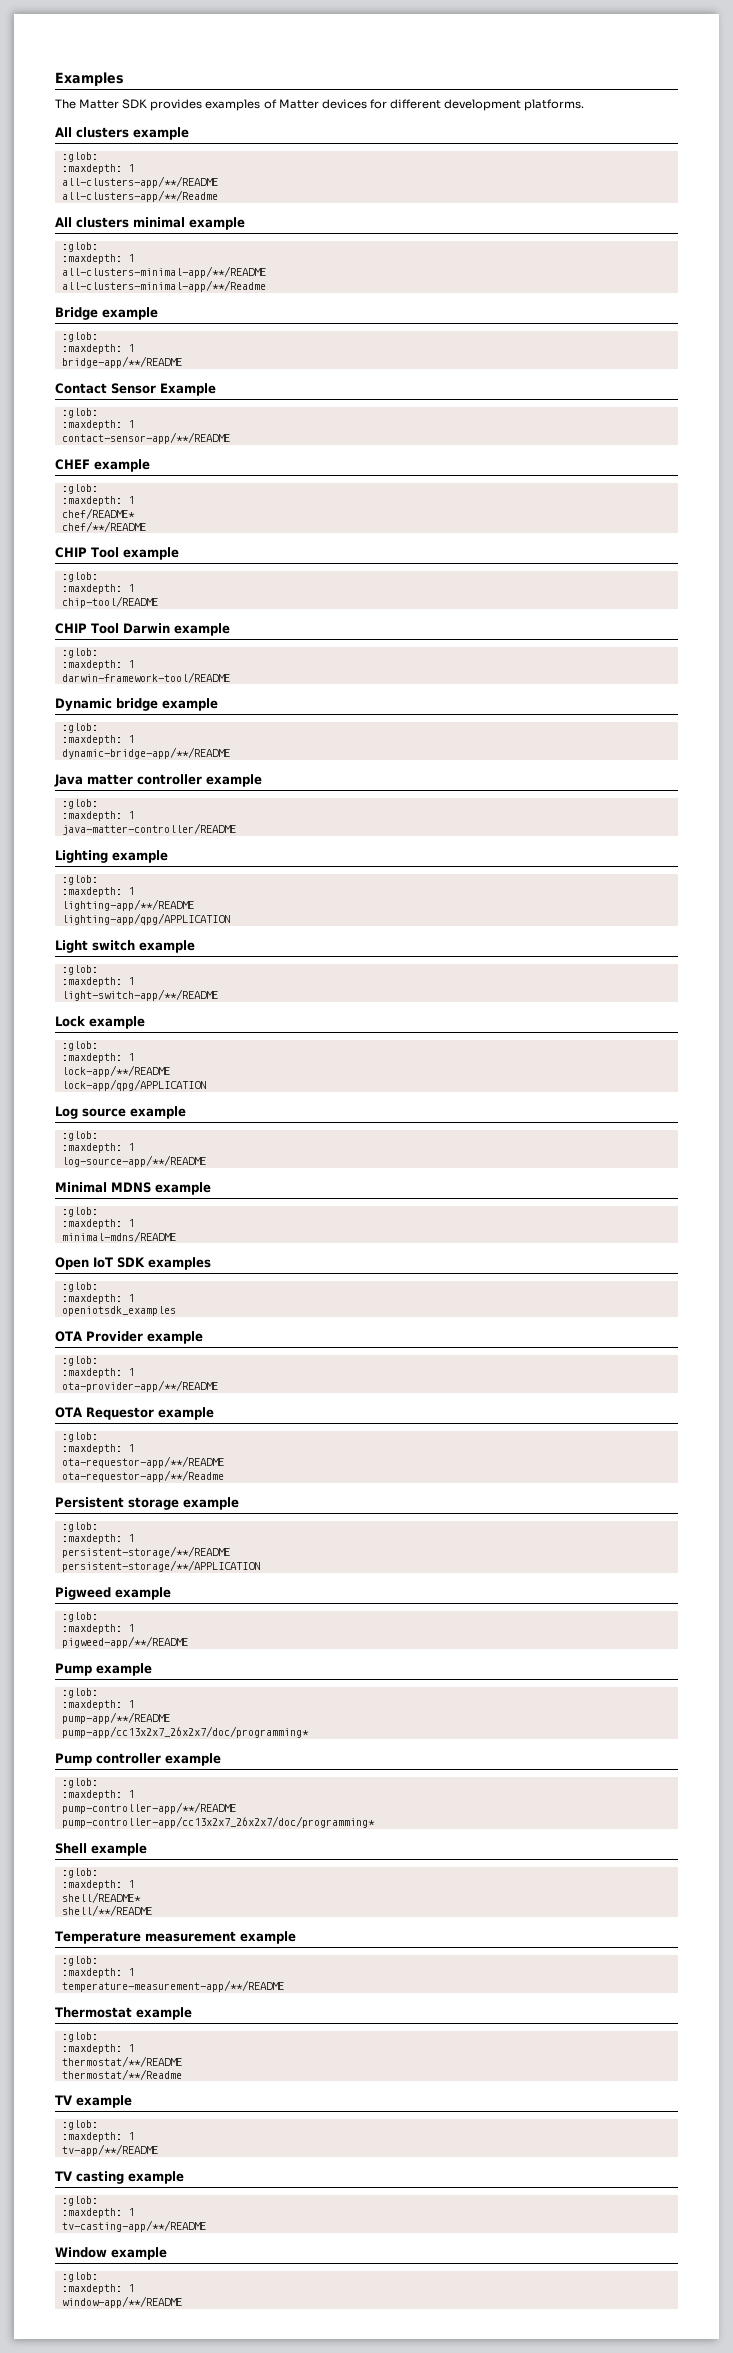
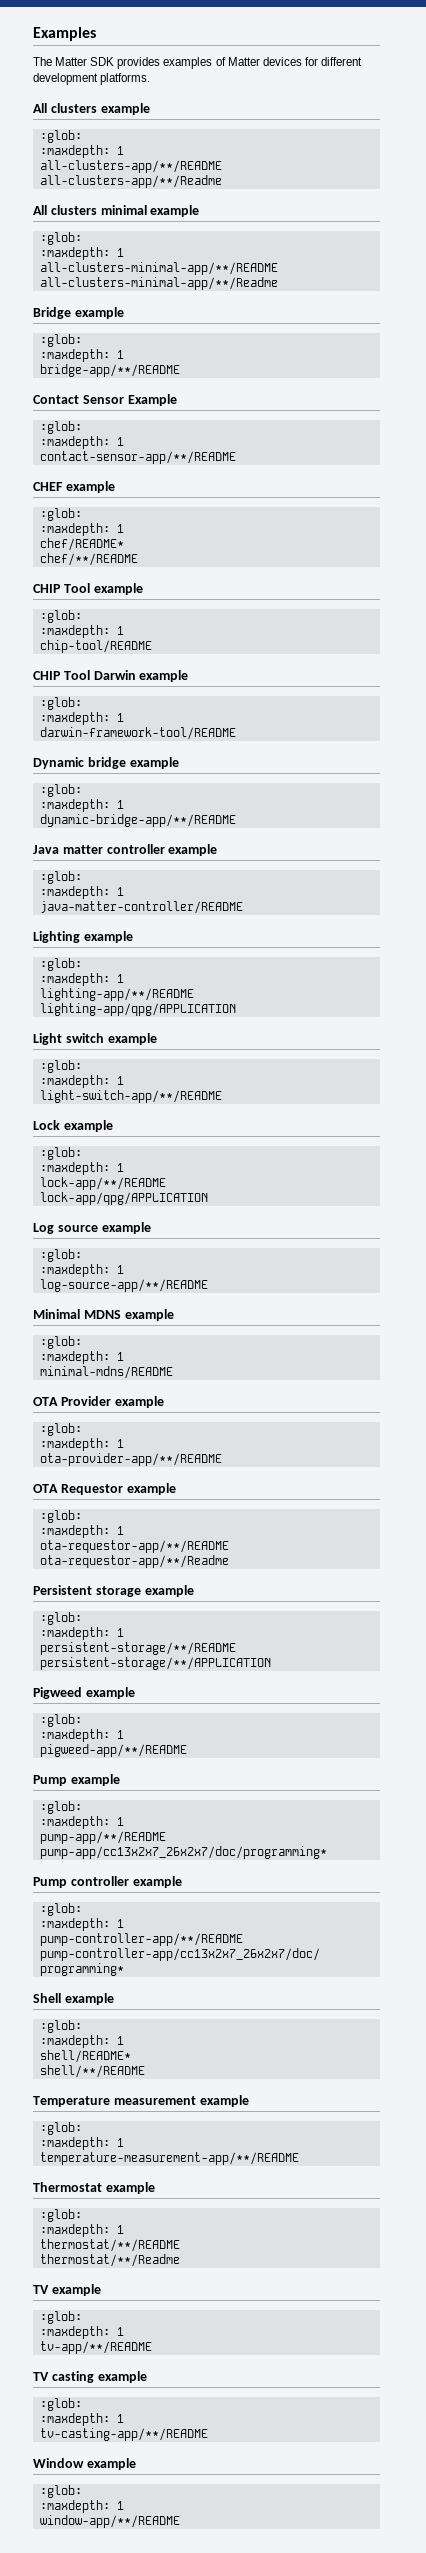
[55,1257,211,1270] [61,1282,98,1292] [61,1294,134,1304] [61,1306,176,1316] // Open IoT SDK examples // :glob: // :maxdepth: 1 // openiotsdk_examples -> (173, 1372) none

